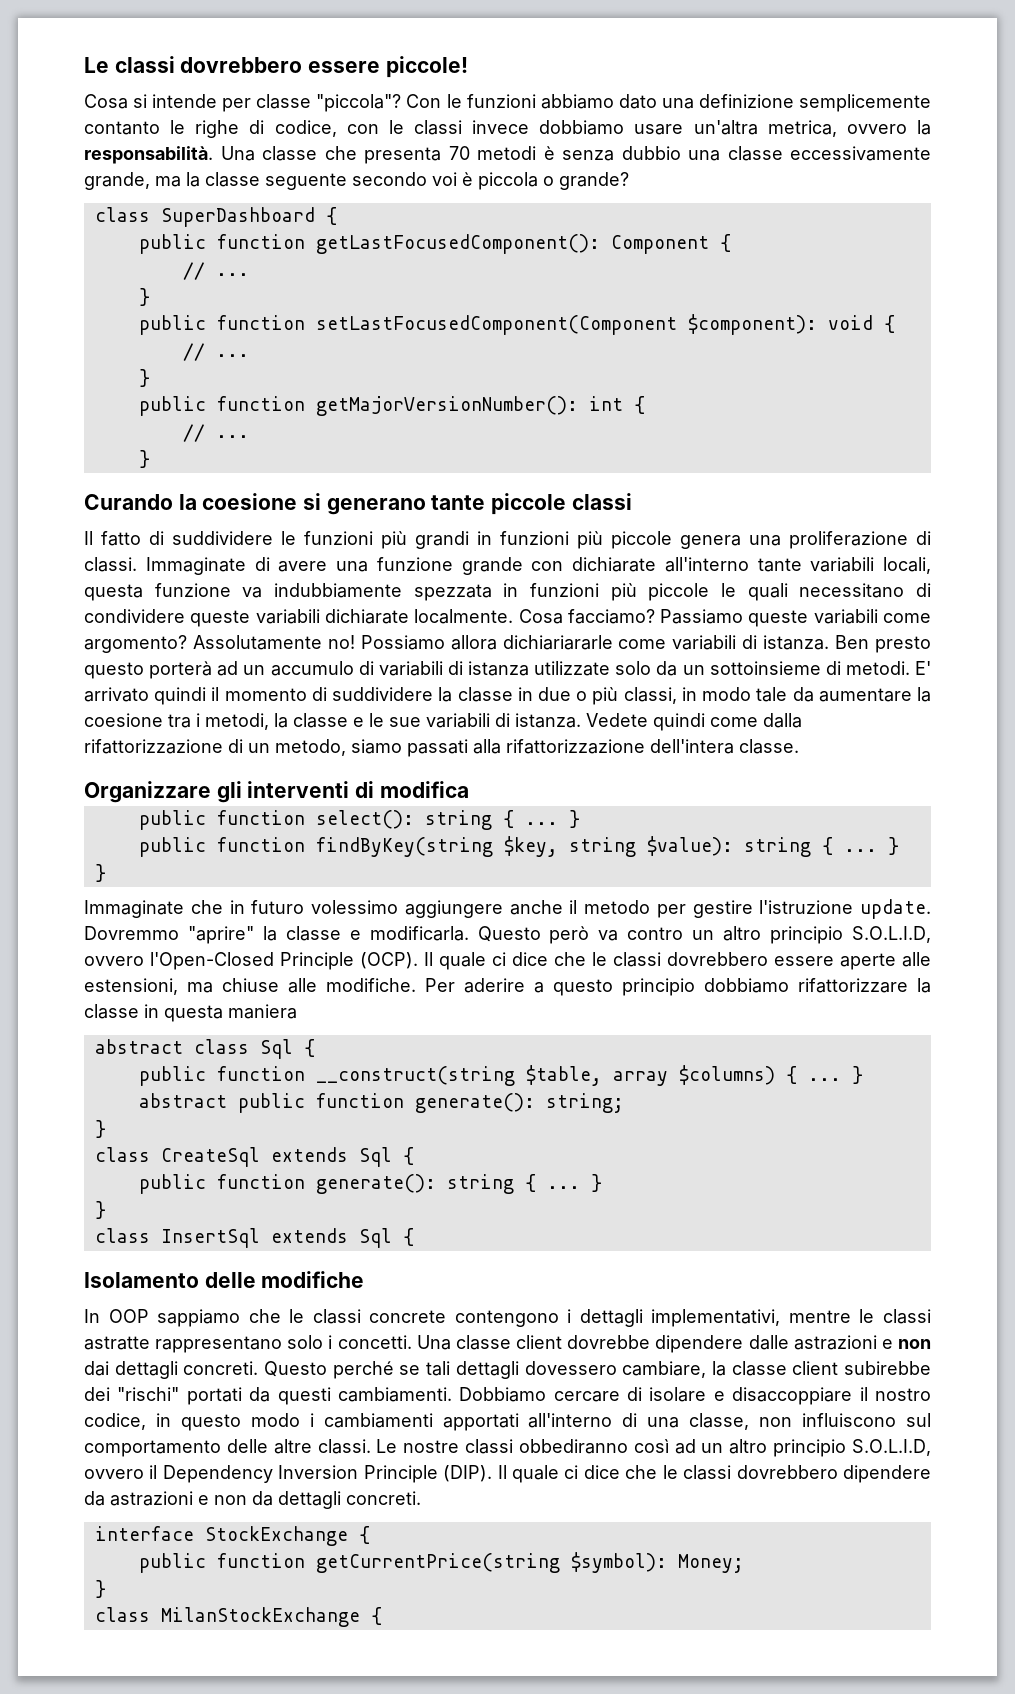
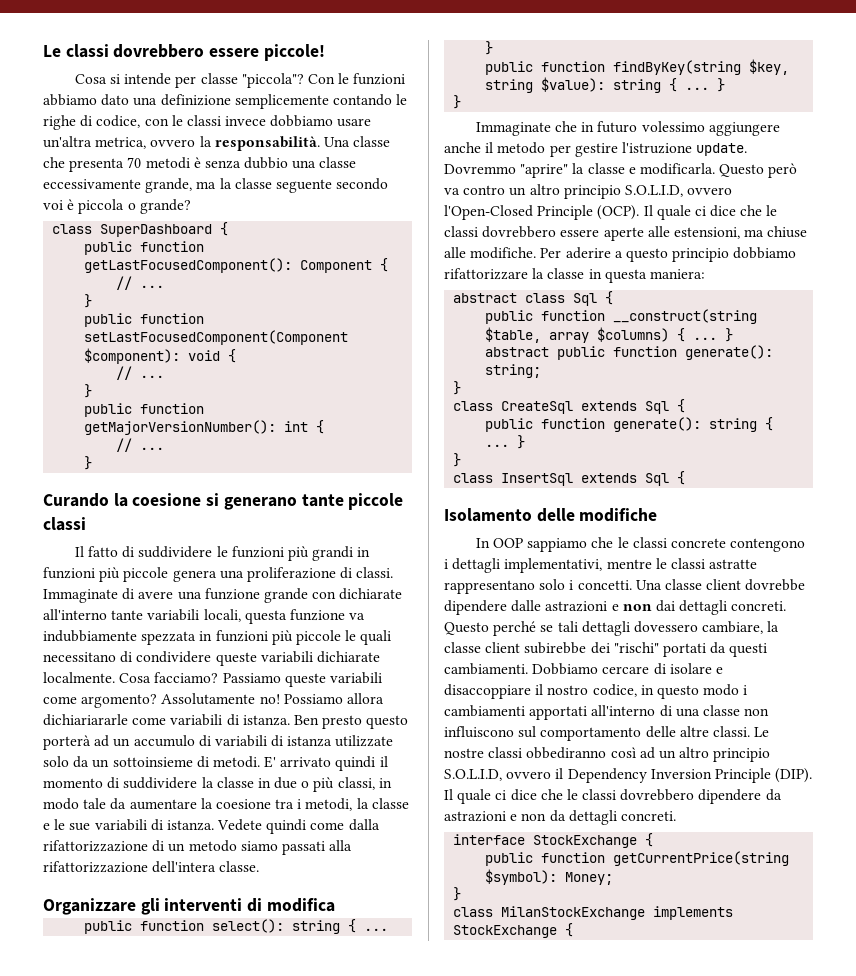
[84,121,160,135] contanto -> [332,94,392,106] contando
[275,739,346,756] metodo, -> [188,840,237,852] metodo
[228,1004,297,1019] maniera -> [649,269,705,279] maniera:
[689,1413,750,1430] classe, -> [702,705,740,716] classe
(360, 1617) none -> [653,906,734,920] [453,925,558,938] implements StockExchange

